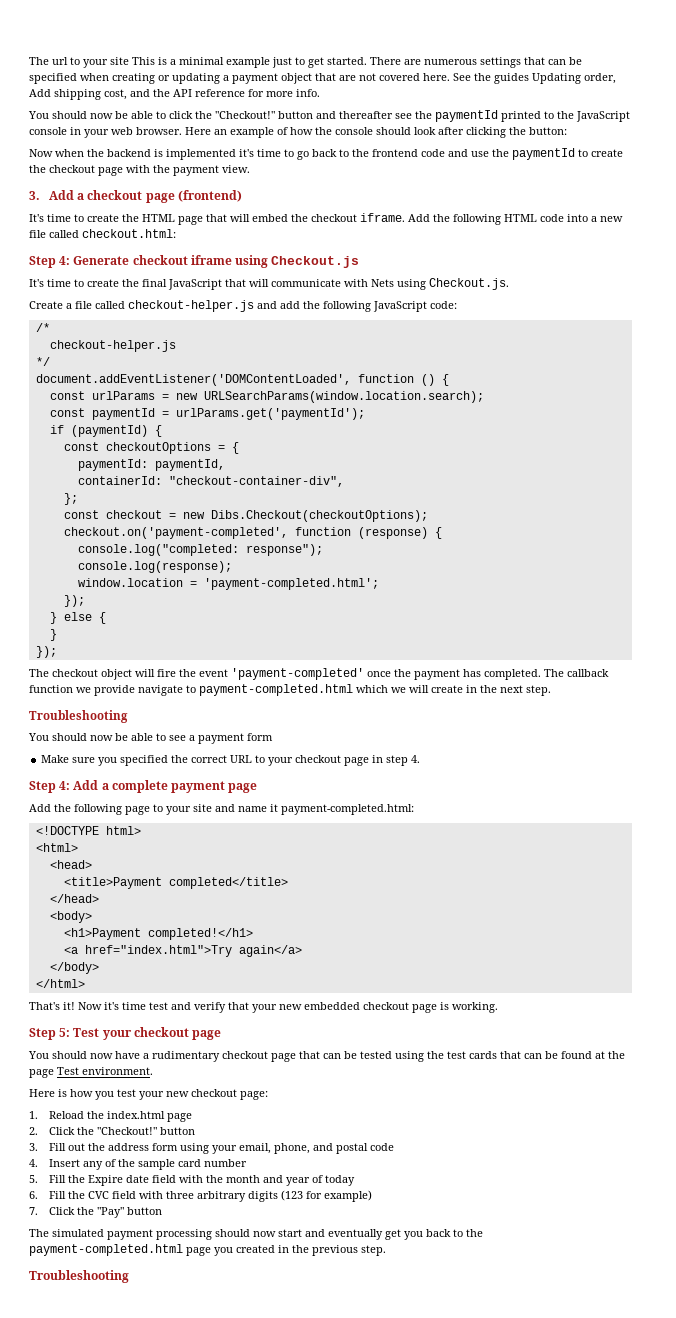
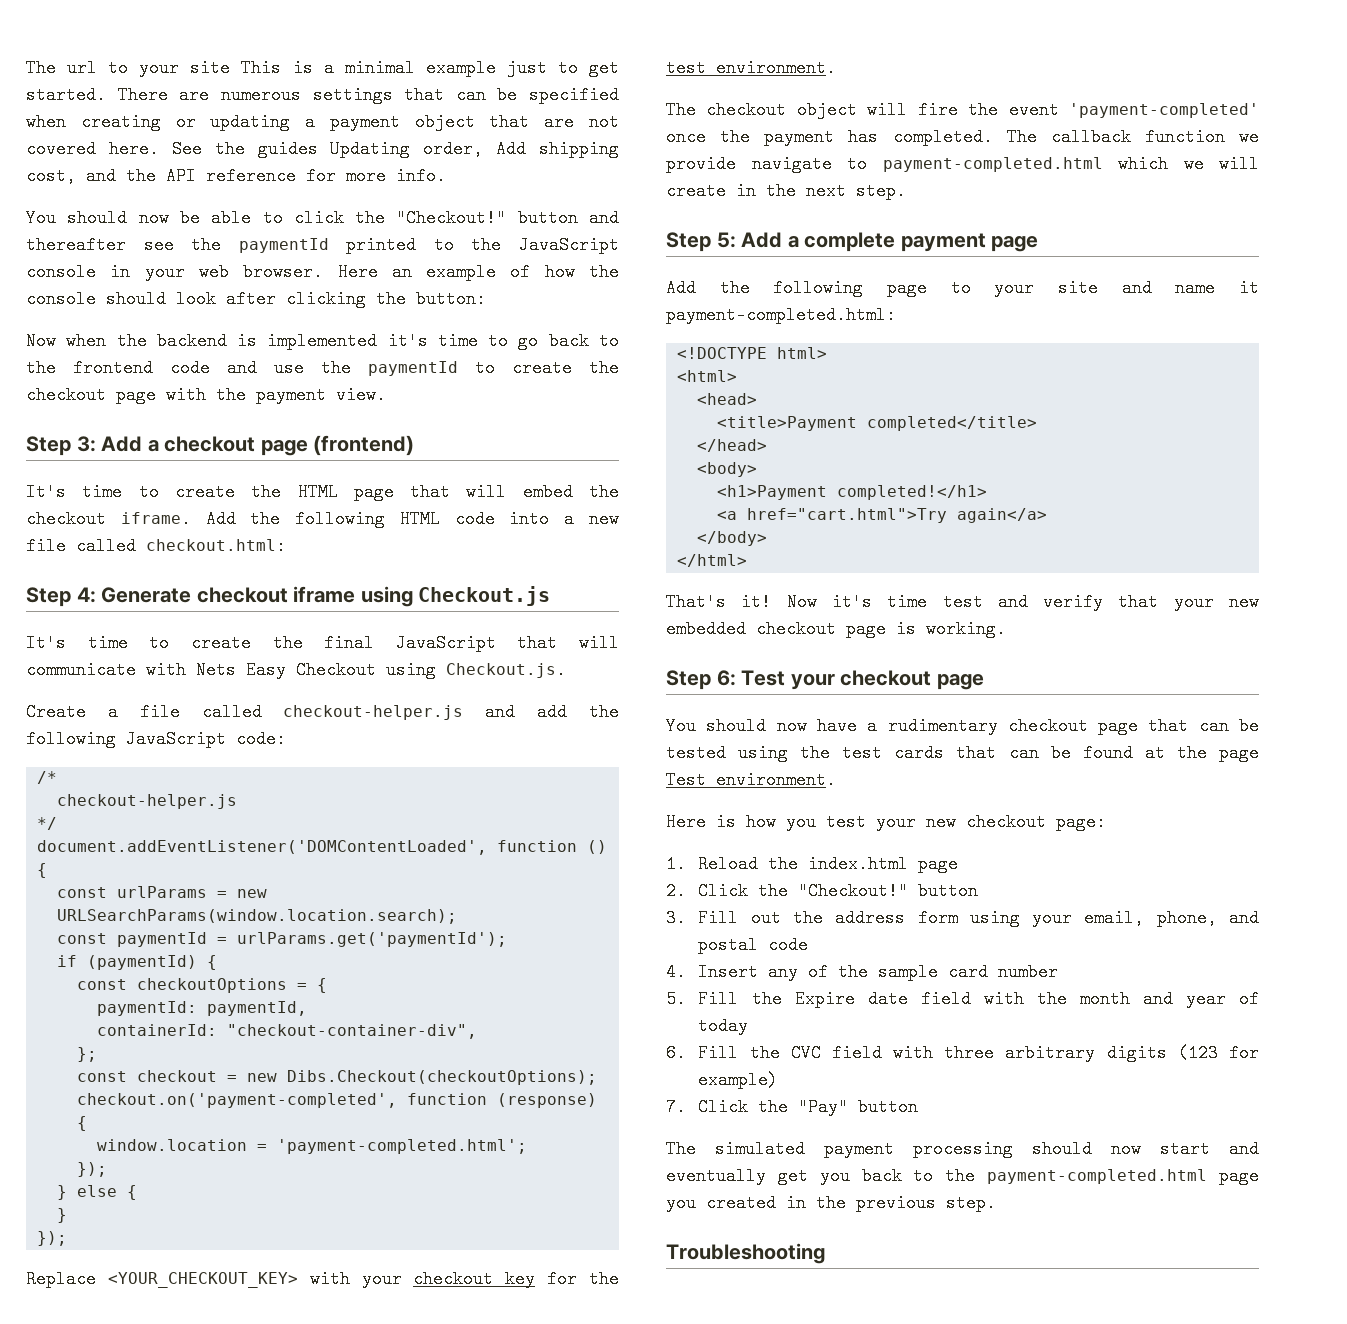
[29,191,40,200] 3. -> [26,436,96,456] Step 3:
(394, 283) none -> [246,661,376,679] Easy Checkout
[77,544,323,556] [77,561,232,573] // console.log("completed: response"); // console.log(response); -> (88, 1123) none
(57, 652) none -> [26,1270,619,1288] [666,59,836,77] // Replace <YOUR_CHECKOUT_KEY> with your checkout key for the test environment.
[29,710,128,723] [28,733,273,744] [41,755,421,766] [29,781,71,793] // Troubleshooting // You should now be able to see a payment form // Make sure you specified the correct URL to your checkout page in step 4. // Step 4: -> [666,232,736,252] // Step 5:
[84,945,232,957] href="index.html">Try -> [747,508,948,523] href="cart.html">Try
[59,1028,71,1037] 5: -> [716,670,736,686] 6:

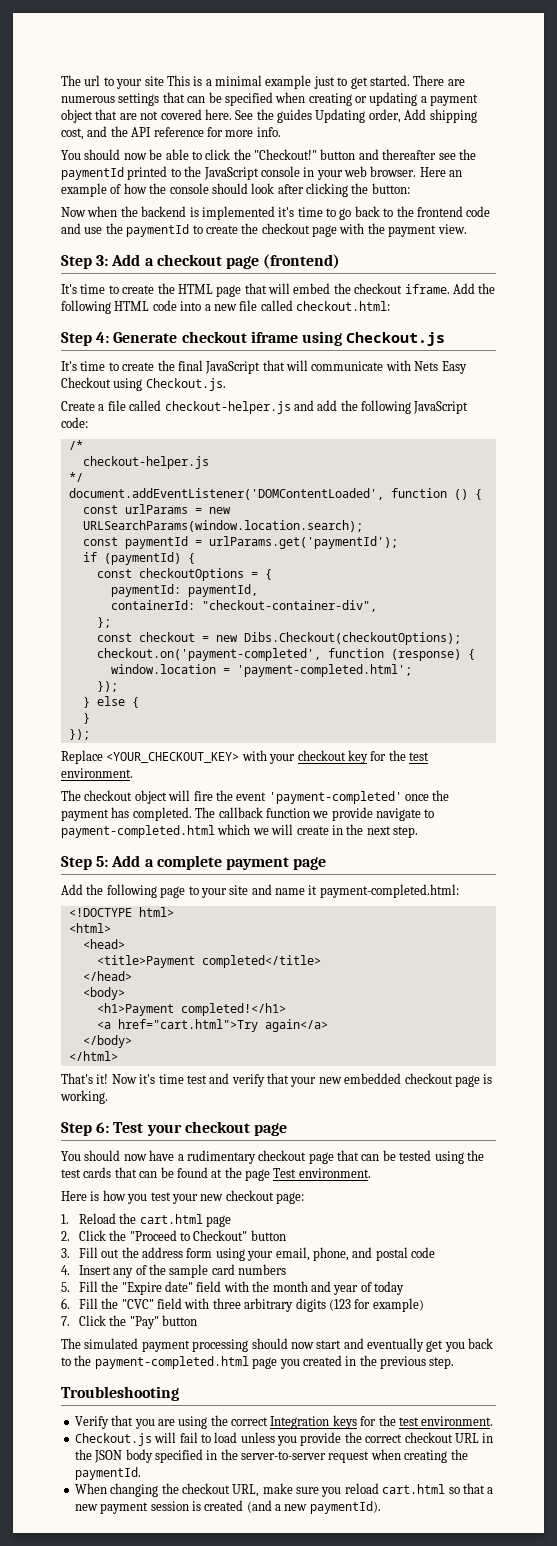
[808,855,909,873] index.html -> [139,1214,203,1224] cart.html
[798,882,909,900] "Checkout!" -> [129,1230,248,1241] "Proceed to Checkout"
[998,963,1059,981] number -> [238,1264,287,1275] numbers
[794,990,908,1008] Expire date -> [121,1281,194,1295] "Expire date"
[790,1044,821,1062] CVC -> [121,1299,154,1309] "CVC"
(825, 1253) none -> [74,1415,494,1429] [74,1432,494,1446] [74,1449,468,1463] [74,1467,141,1480] [74,1483,494,1497] [74,1500,381,1514] // Verify that you are using the correct Integration keys for the test environment. // Checkout.js will fail to load unless you provide the correct checkout URL in the JSON body specified in the server-to-server request when creating the paymentId. // When changing the checkout URL, make sure you reload cart.html so that a new payment session is created (and a new paymentId).

